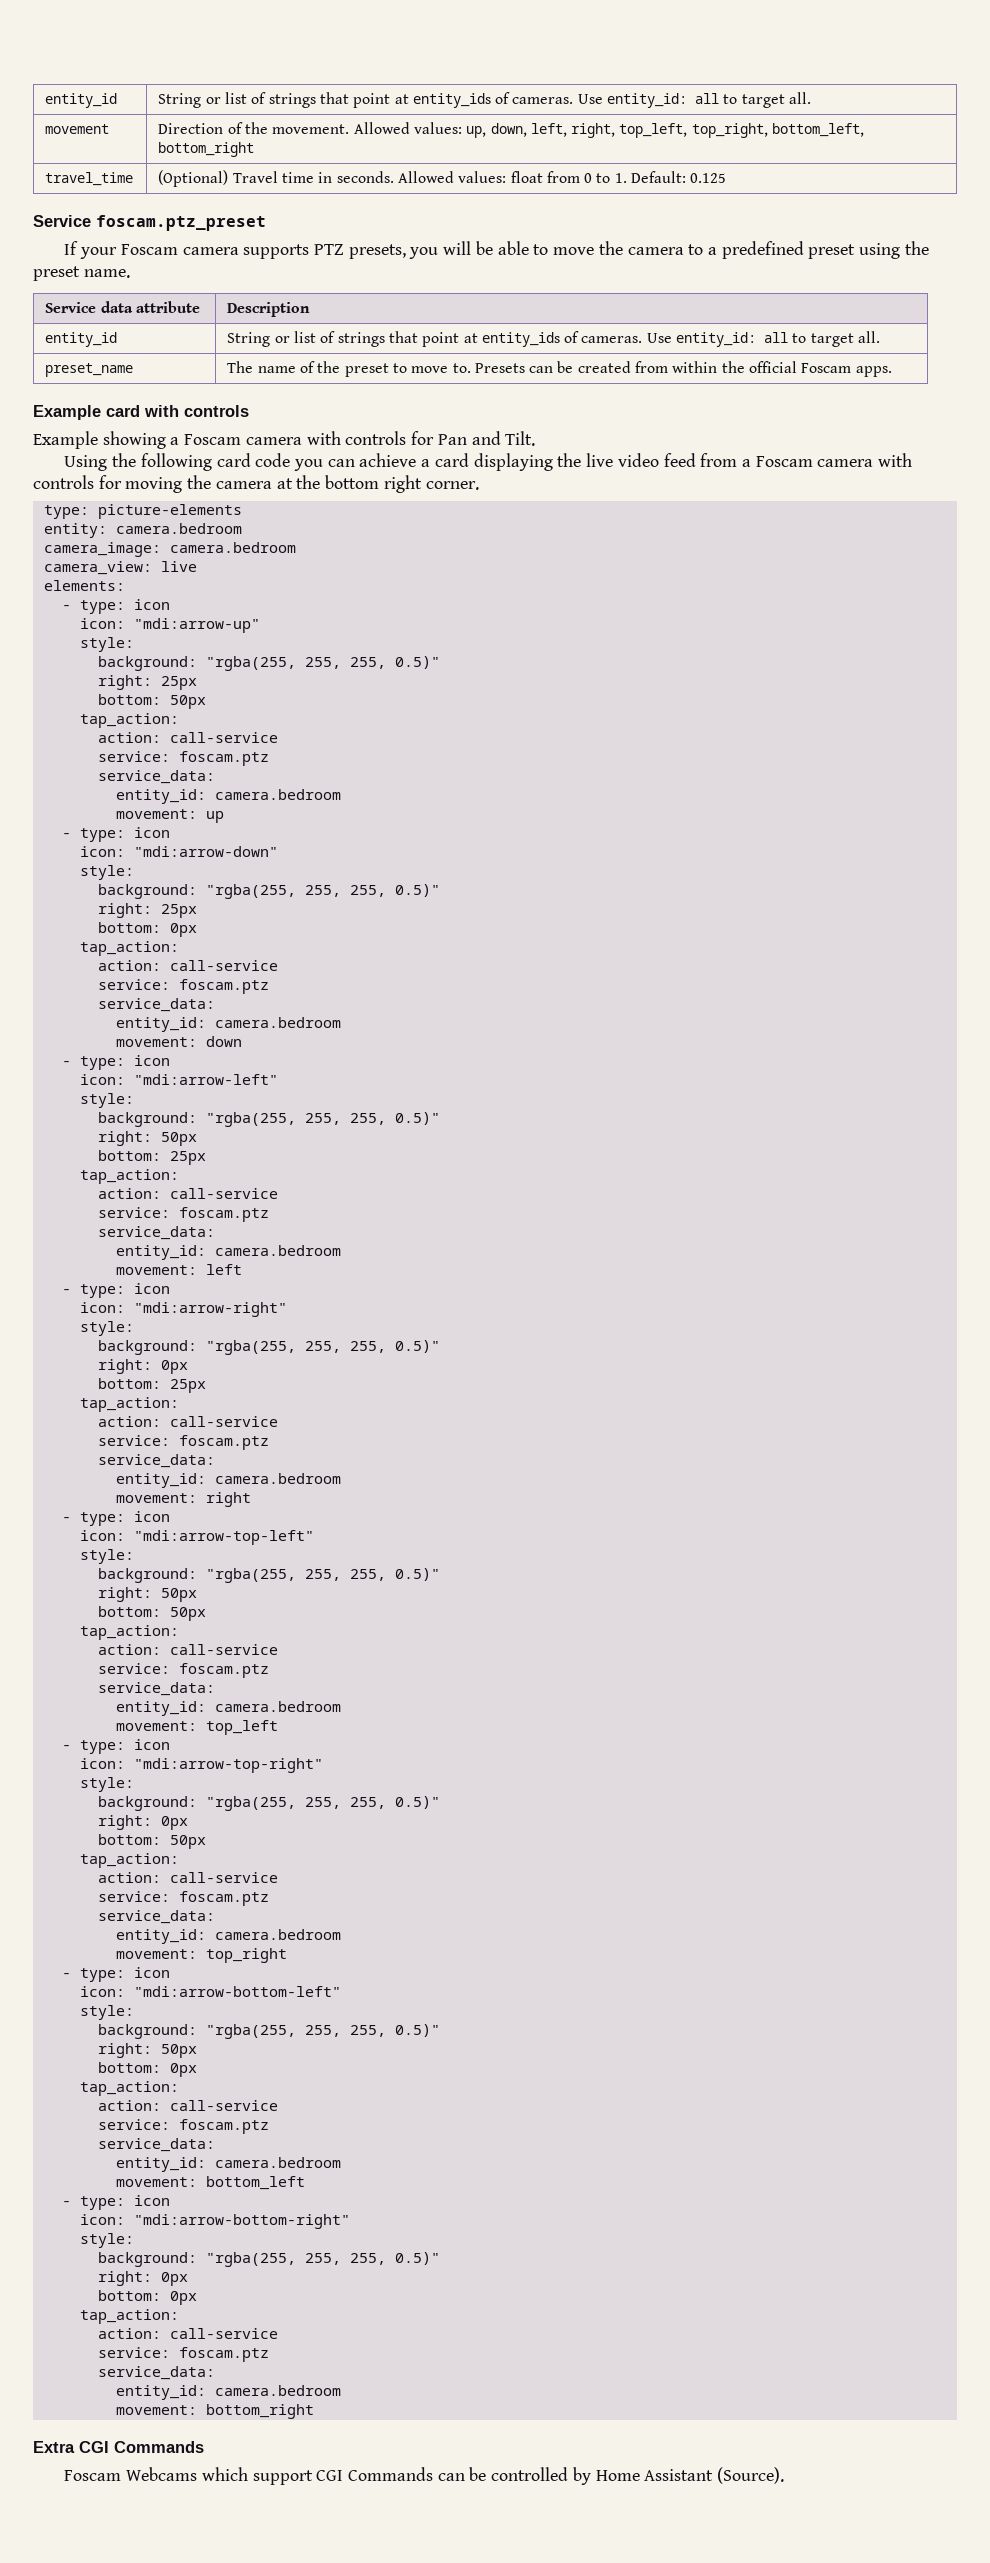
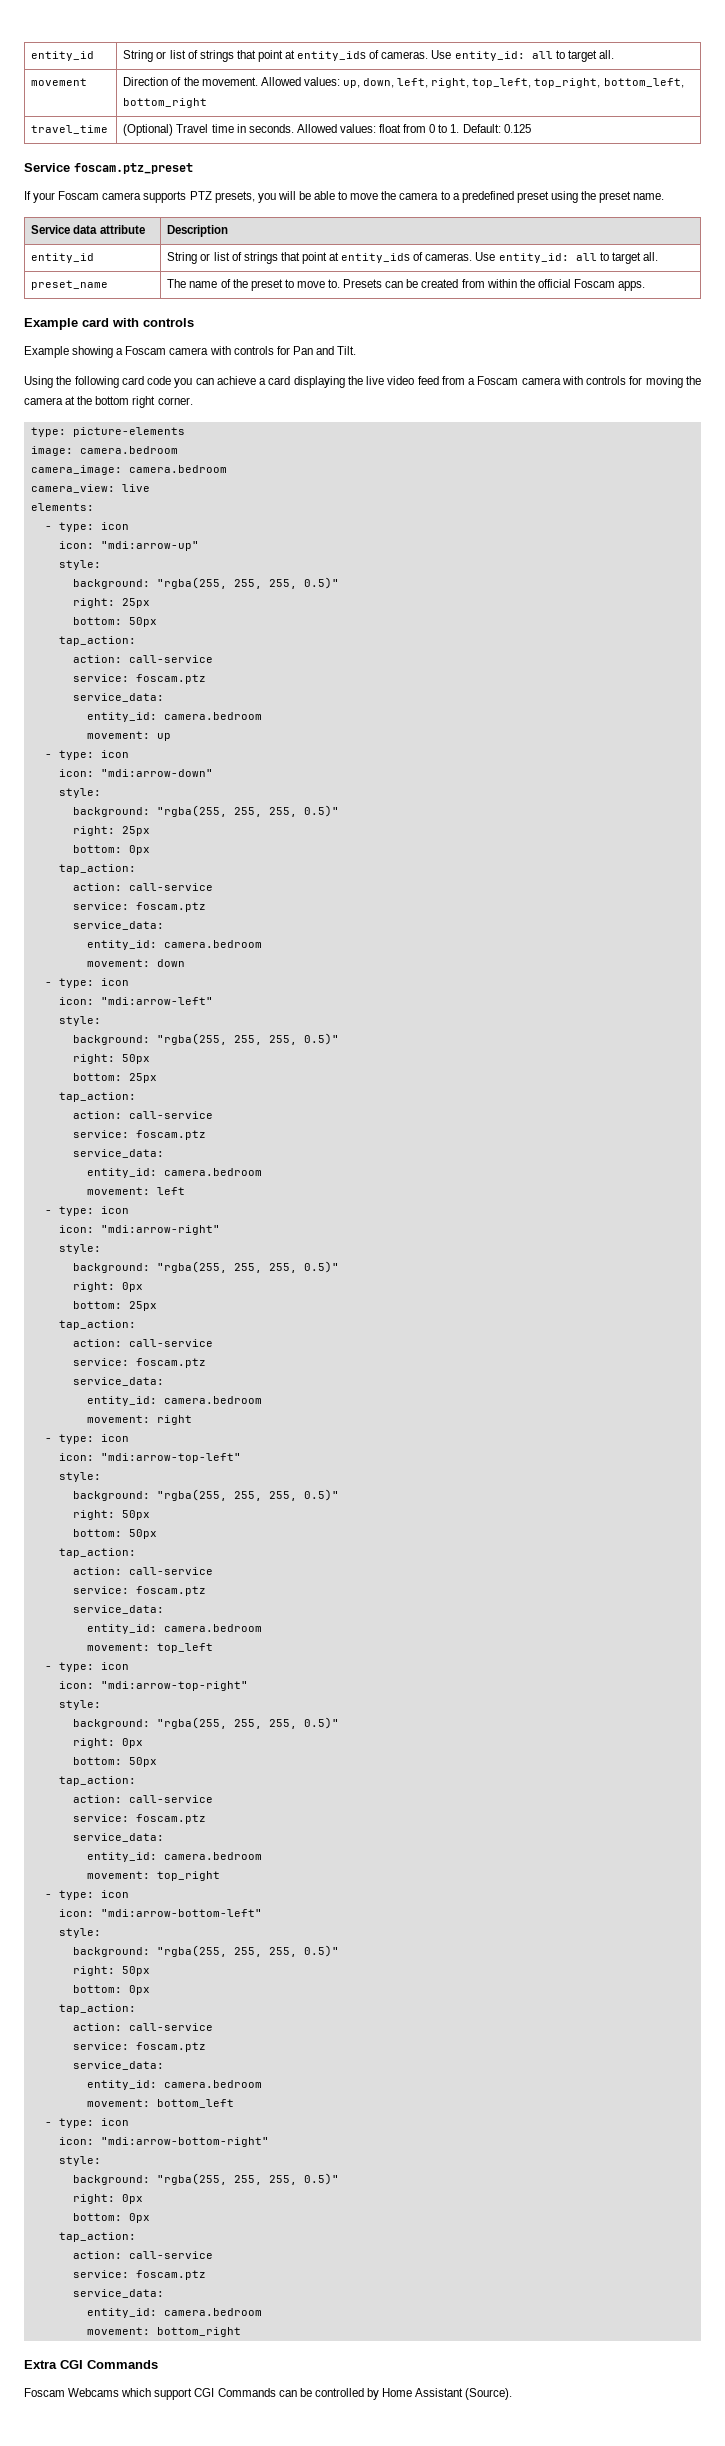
[43,523,107,538] entity: -> [30,446,73,456] image:

